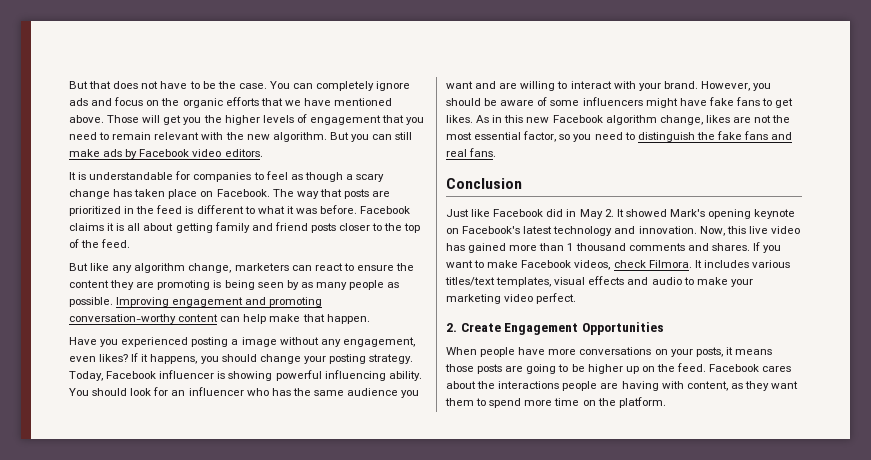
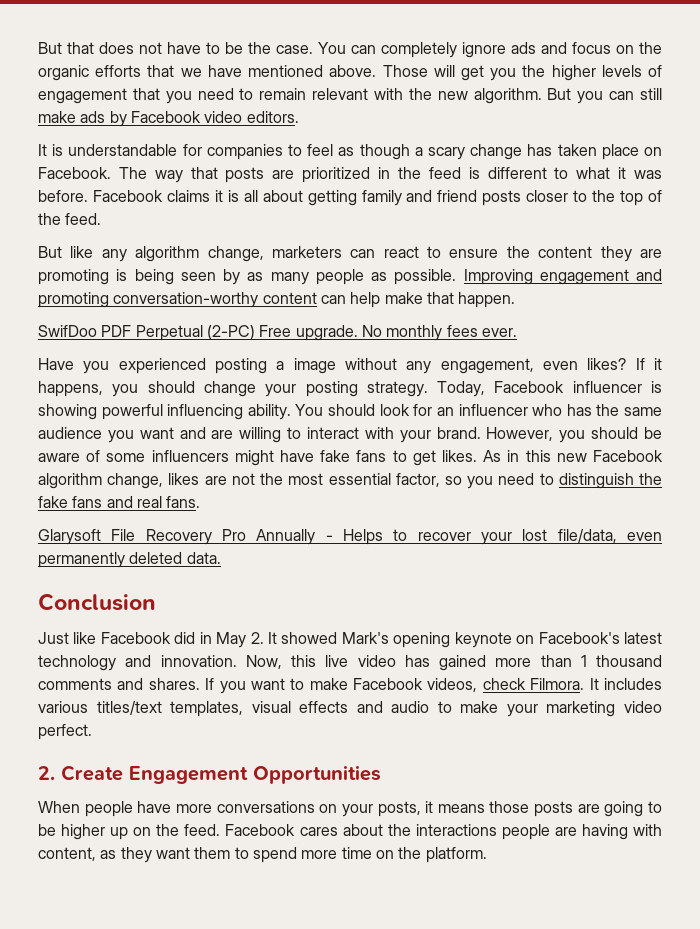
(370, 319) none -> [38,325,517,341] // SwifDoo PDF Perpetual (2-PC) Free upgrade. No monthly fees ever.
(497, 152) none -> [38,529,662,545] [38,552,221,568] // Glarysoft File Recovery Pro Annually - Helps to recover your lost file/data, even permanently deleted data.

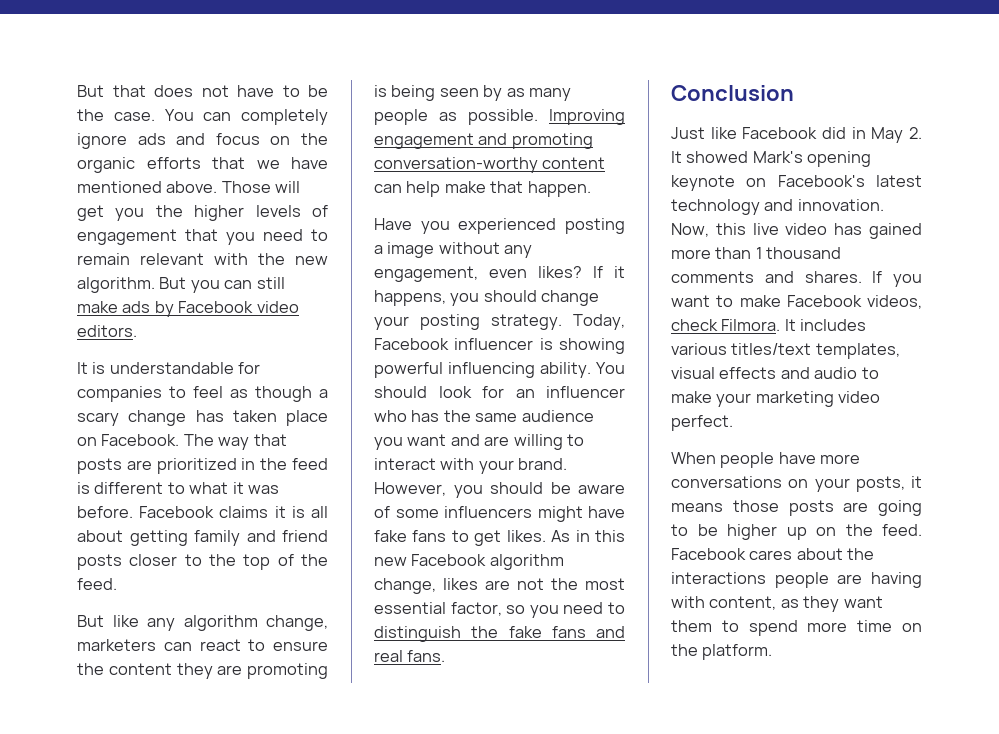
[38,325,517,341] // SwifDoo PDF Perpetual (2-PC) Free upgrade. No monthly fees ever. -> (591, 189) none
[38,529,662,545] [38,552,221,568] // Glarysoft File Recovery Pro Annually - Helps to recover your lost file/data, even permanently deleted data. -> (446, 656) none
[38,765,381,784] // 2. Create Engagement Opportunities -> (733, 423) none

